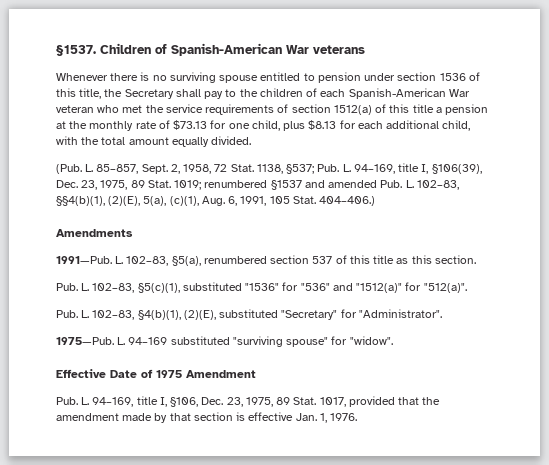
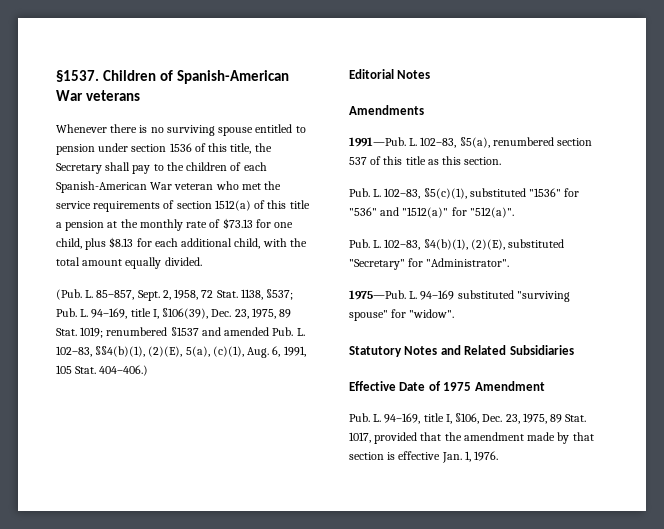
(376, 201) none -> [349,69,431,79] // Editorial Notes
(393, 340) none -> [349,345,574,357] // Statutory Notes and Related Subsidiaries

